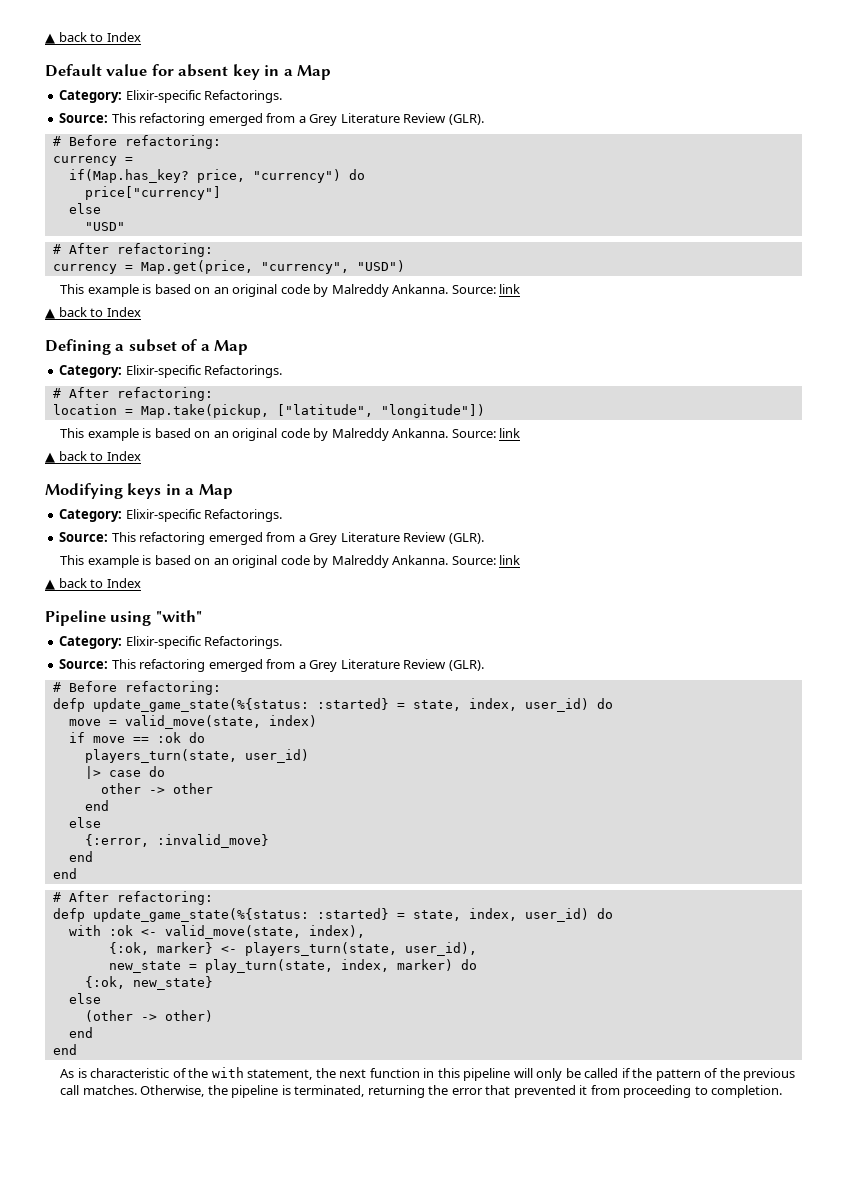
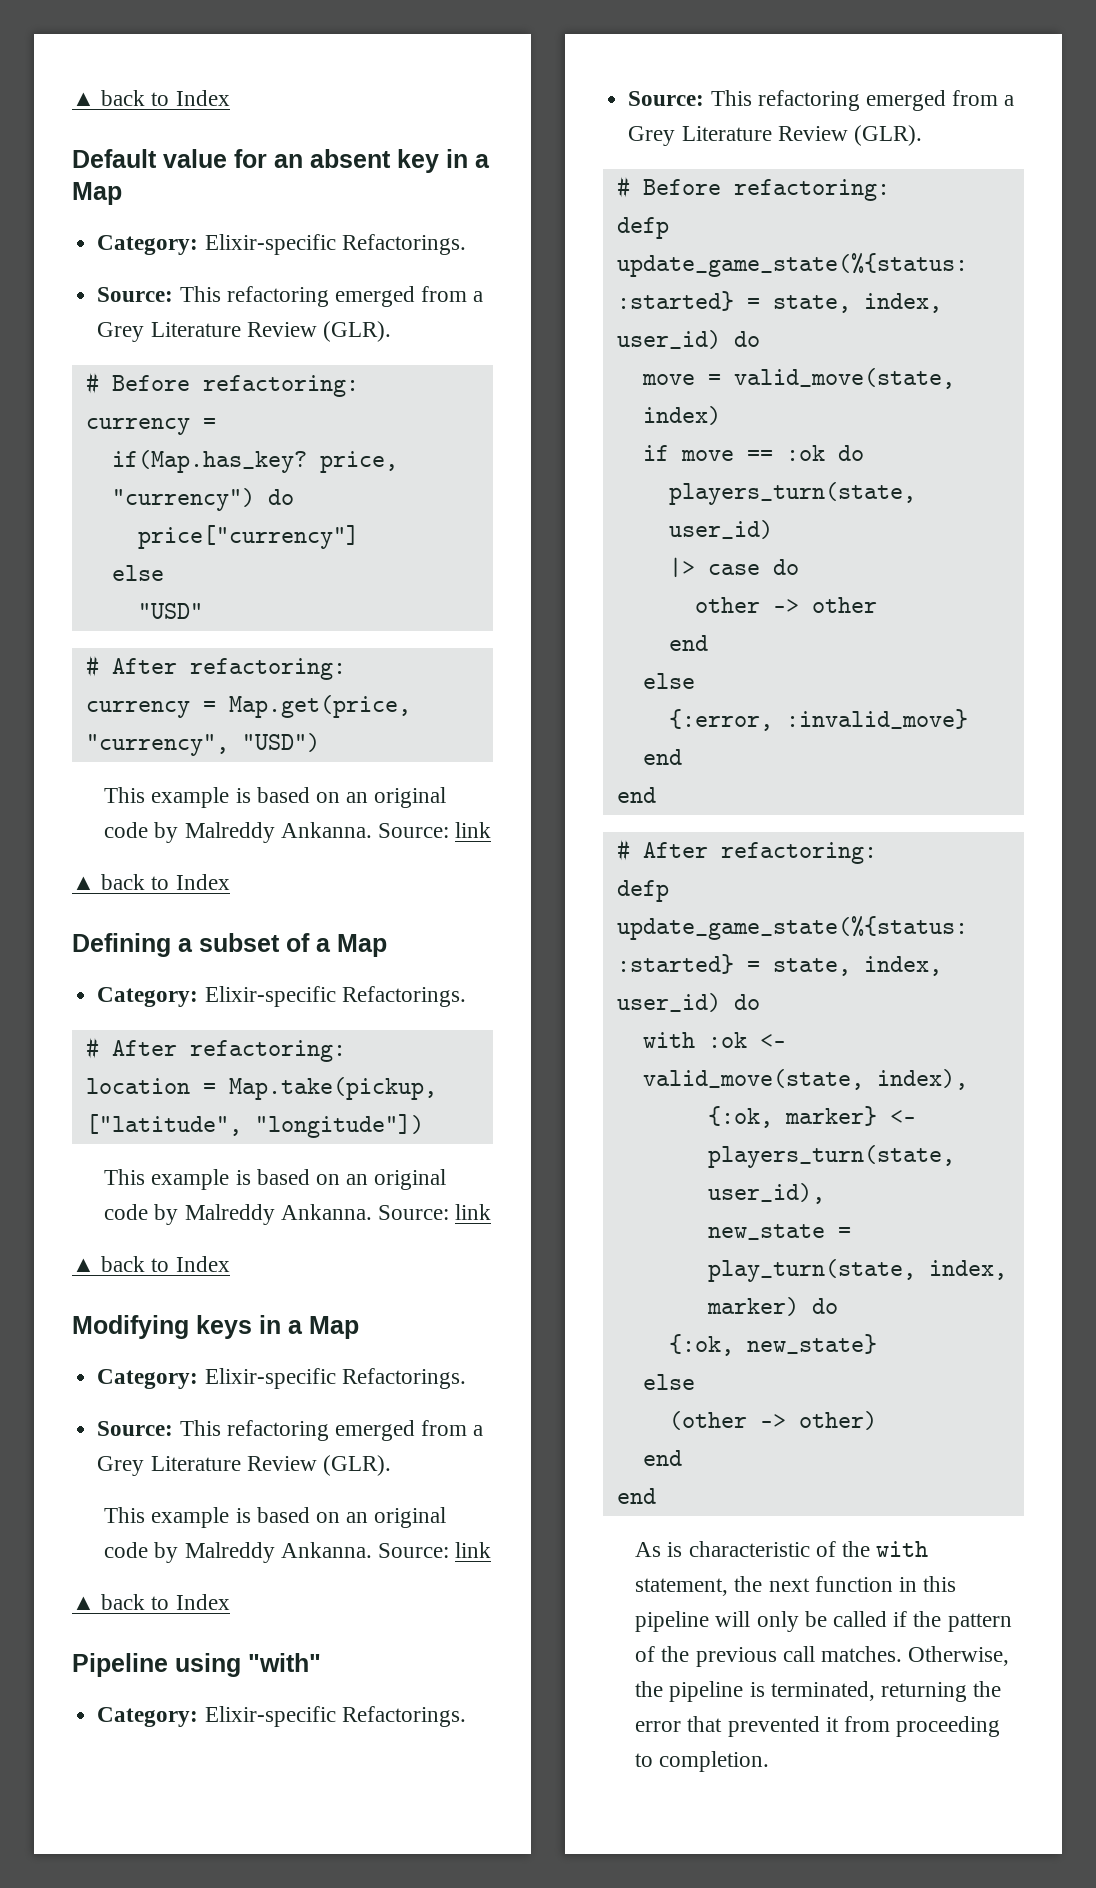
(174, 70) none -> [274,154,303,168] an

